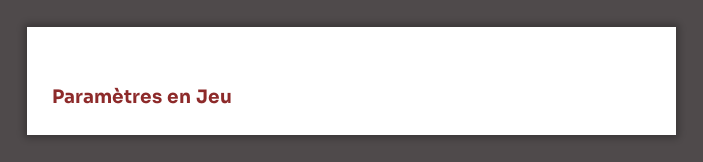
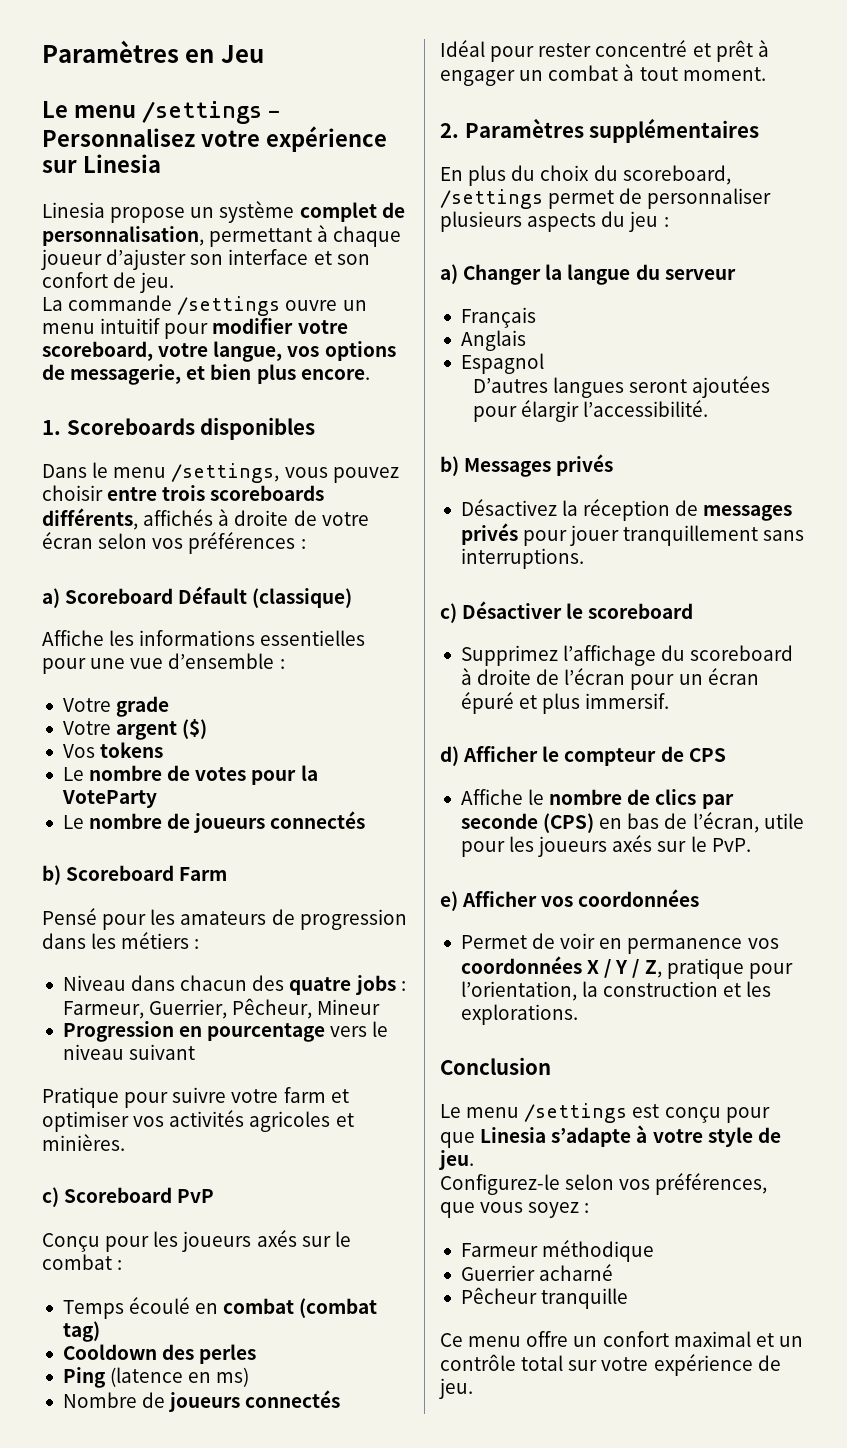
(232, 96) none -> [42,101,280,124] [42,126,387,152] [42,154,161,173] [42,201,405,223] [42,225,402,247] [41,249,370,270] [42,272,175,293] [42,295,367,316] [42,318,348,339] [42,341,396,362] [42,364,370,385] [42,417,316,440] [42,462,399,483] [42,485,325,501] [42,508,369,530] [42,532,306,554] [42,586,353,608] [42,630,366,646] [42,653,285,674] [62,696,170,717] [62,719,208,740] [62,742,164,758] [62,765,318,785] [61,790,157,808] [62,811,366,833] [42,865,228,885] [42,908,407,930] [42,932,200,949] [62,975,406,995] [62,998,381,1019] [62,1021,389,1042] [62,1044,196,1060] [42,1087,349,1108] [42,1110,354,1132] [42,1134,125,1151] [42,1187,215,1207] [42,1230,351,1252] [42,1254,123,1270] [62,1297,378,1319] [62,1321,100,1342] [62,1344,257,1364] [62,1367,250,1388] [62,1390,341,1412] [440,40,769,62] [440,64,766,86] [440,118,760,143] [440,165,731,186] [440,188,772,209] [440,211,669,232] [440,264,736,285] [460,307,536,328] [460,330,526,351] [460,353,544,374] [472,376,771,398] [472,400,708,422] [440,454,614,477] [460,499,793,521] [460,523,805,546] [460,548,584,569] [440,601,694,623] [460,645,794,666] [460,668,759,690] [460,692,670,714] [440,746,726,766] [460,789,734,809] [460,812,804,833] [460,835,751,857] [440,889,700,911] [460,933,779,954] [460,956,793,979] [460,981,772,1001] [460,1004,578,1025] [440,1057,551,1075] [440,1103,770,1123] [440,1125,781,1148] [438,1150,474,1170] [440,1173,768,1195] [440,1202,590,1218] [460,1240,655,1262] [460,1264,614,1281] [460,1287,629,1309] [440,1331,803,1347] [440,1354,781,1376] [439,1378,473,1399] // Le menu /settings – Personnalisez votre expérience sur Linesia // Linesia propose un système complet de personnalisation, permettant à chaque joueur d’ajuster son interface et son confort de jeu. // La commande /settings ouvre un menu intuitif pour modifier votre scoreboard, votre langue, vos options de messagerie, et bien plus encore. // 1. Scoreboards disponibles // Dans le menu /settings, vous pouvez choisir entre trois scoreboards différents, affichés à droite de votre écran selon vos préférences : // a) Scoreboard Défault (classique) // Affiche les informations essentielles pour une vue d’ensemble : // Votre grade // Votre argent ($) // Vos tokens // Le nombre de votes pour la VoteParty // Le nombre de joueurs connectés // b) Scoreboard Farm // Pensé pour les amateurs de progression dans les métiers : // Niveau dans chacun des quatre jobs : Farmeur, Guerrier, Pêcheur, Mineur // Progression en pourcentage vers le niveau suivant // Pratique pour suivre votre farm et optimiser vos activités agricoles et minières. // c) Scoreboard PvP // Conçu pour les joueurs axés sur le combat : // Temps écoulé en combat (combat tag) // Cooldown des perles // Ping (latence en ms) // Nombre de joueurs connectés // Idéal pour rester concentré et prêt à engager un combat à tout moment. // 2. Paramètres supplémentaires // En plus du choix du scoreboard, /settings permet de personnaliser plusieurs aspects du jeu : // a) Changer la langue du serveur // Français // Anglais // Espagnol // D’autres langues seront ajoutées pour élargir l’accessibilité. // b) Messages privés // Désactivez la réception de messages privés pour jouer tranquillement sans interruptions. // c) Désactiver le scoreboard // Supprimez l’affichage du scoreboard à droite de l’écran pour un écran épuré et plus immersif. // d) Afficher le compteur de CPS // Affiche le nombre de clics par seconde (CPS) en bas de l’écran, utile pour les joueurs axés sur le PvP. // e) Afficher vos coordonnées // Permet de voir en permanence vos coordonnées X / Y / Z, pratique pour l’orientation, la construction et les explorations. // Conclusion // Le menu /settings est conçu pour que Linesia s’adapte à votre style de jeu. // Configurez-le selon vos préférences, que vous soyez : // Farmeur méthodique // Guerrier acharné // Pêcheur tranquille // Ce menu offre un confort maximal et un contrôle total sur votre expérience de jeu.

